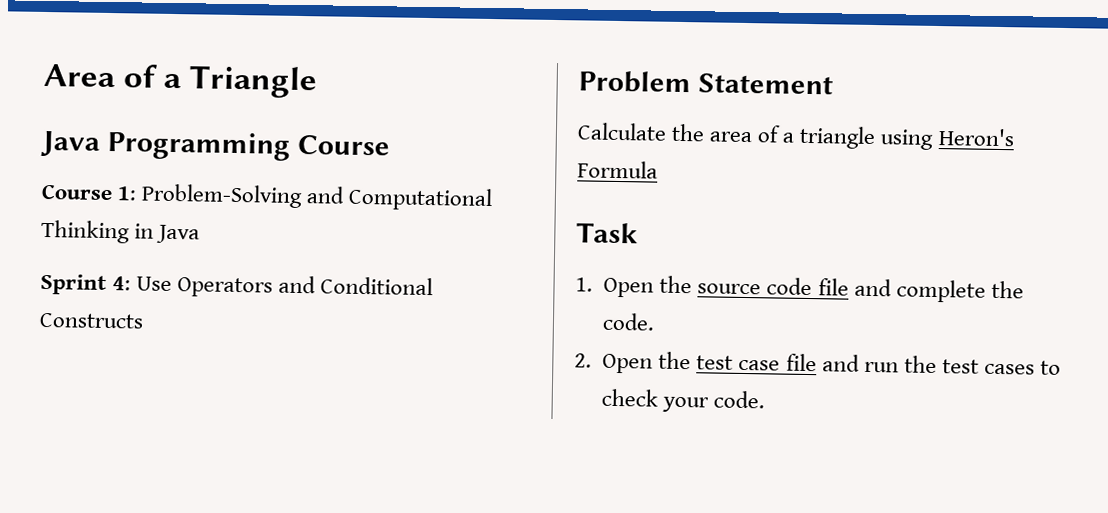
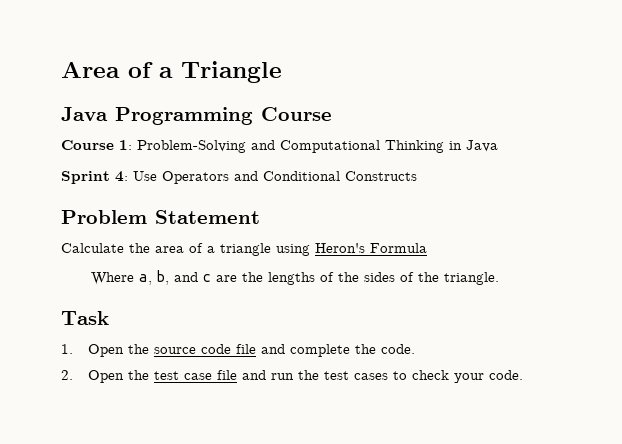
(658, 169) none -> [91,270,500,285] // Where a, b, and c are the lengths of the sides of the triangle.

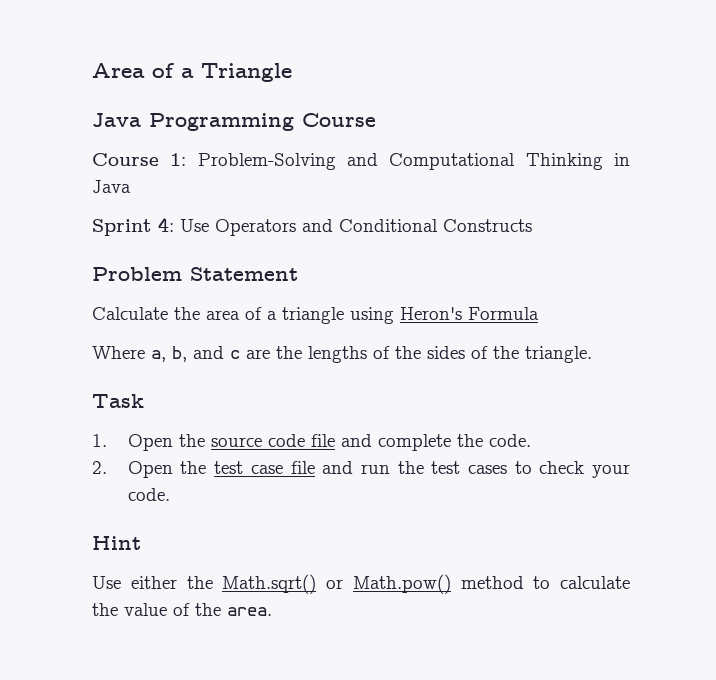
(524, 375) none -> [92,536,141,550] [92,574,630,594] [92,603,272,616] // Hint // Use either the Math.sqrt() or Math.pow() method to calculate the value of the area.

